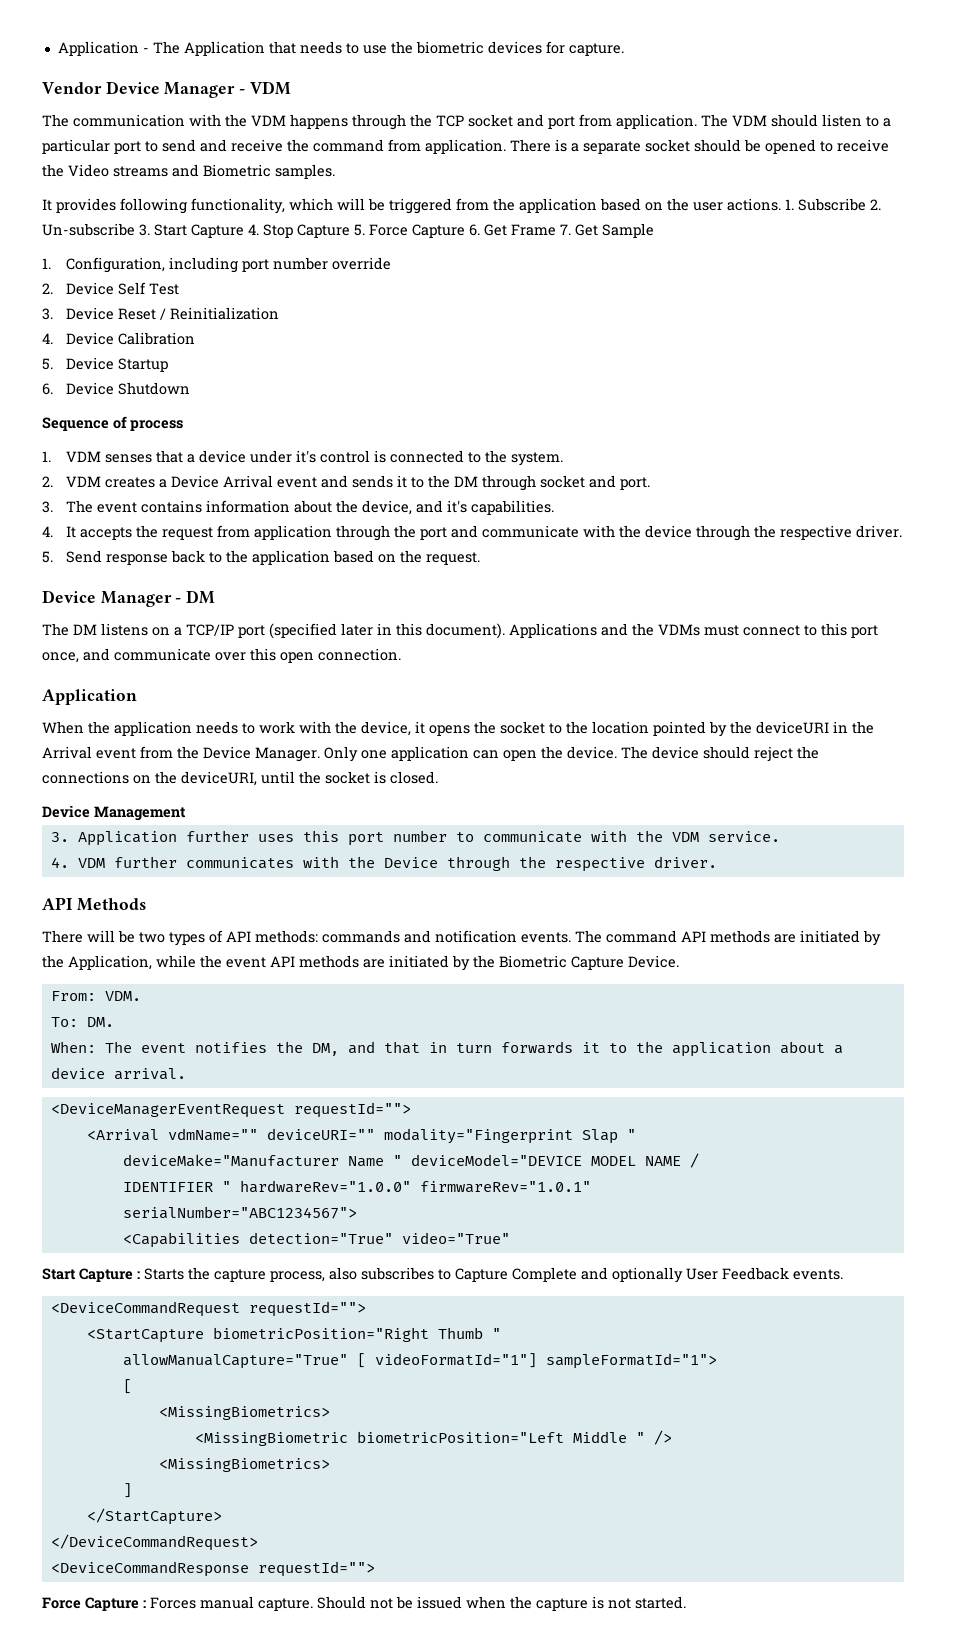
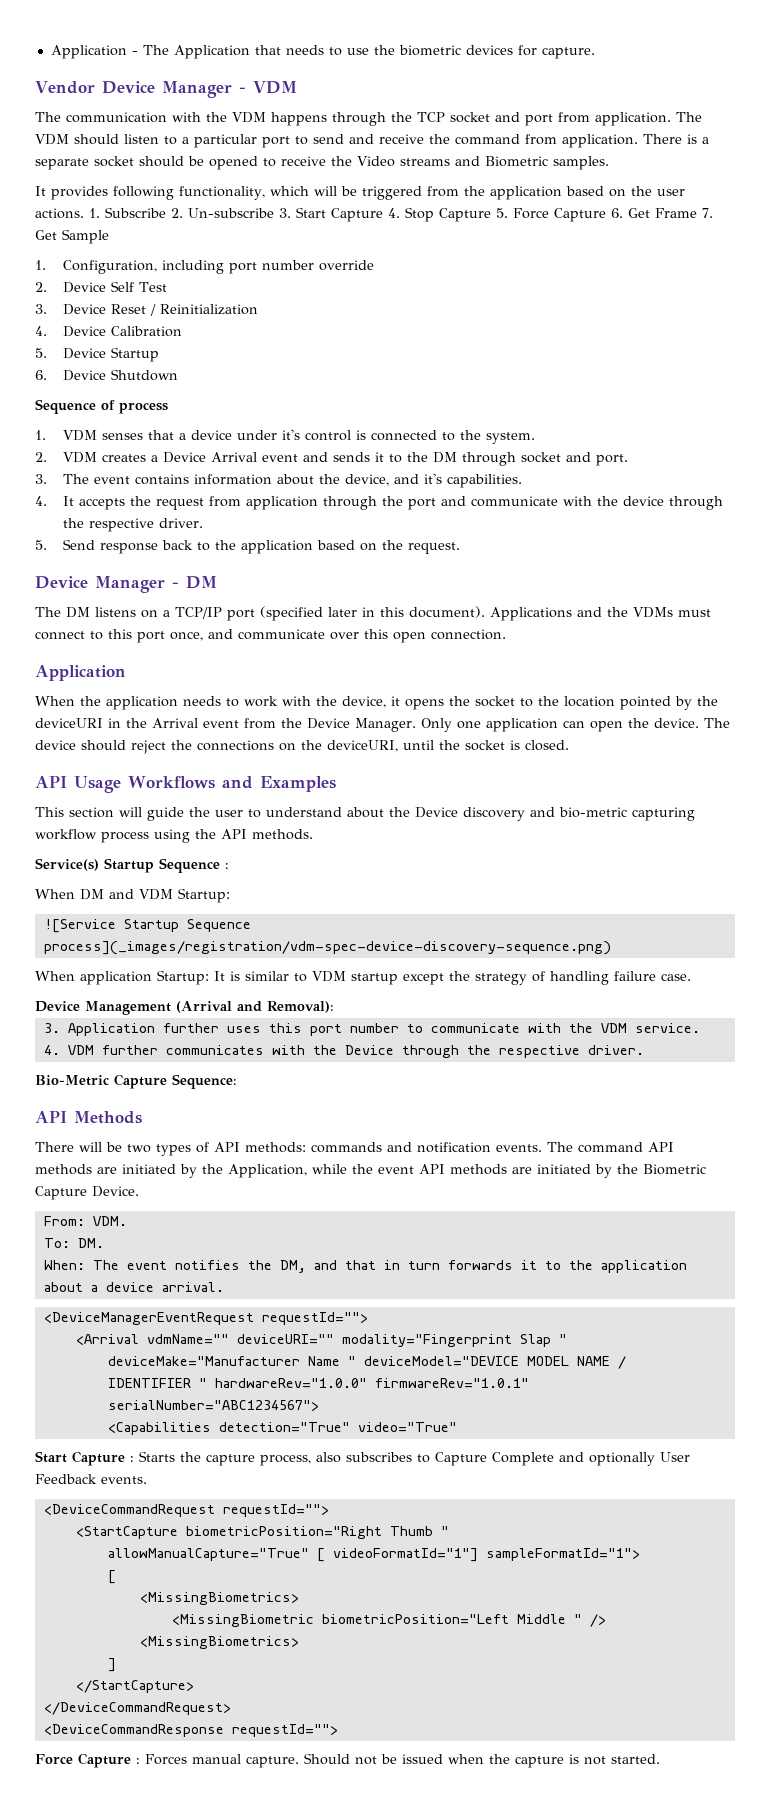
(438, 777) none -> [35,776,336,793] [35,807,695,821] [35,829,313,843] [35,858,229,873] [35,888,230,903] [43,919,251,933] [43,941,611,955] [35,970,691,985] // API Usage Workflows and Examples // This section will guide the user to understand about the Device discovery and bio-metric capturing workflow process using the API methods. // Service(s) Startup Sequence : // When DM and VDM Startup: // ![Service Startup Sequence process](_images/registration/vdm-spec-device-discovery-sequence.png) // When application Startup: It is similar to VDM startup except the strategy of handling failure case.
(186, 813) none -> [176,1001,334,1013] (Arrival and Removal):
(717, 862) none -> [35,1074,237,1089] // Bio-Metric Capture Sequence:

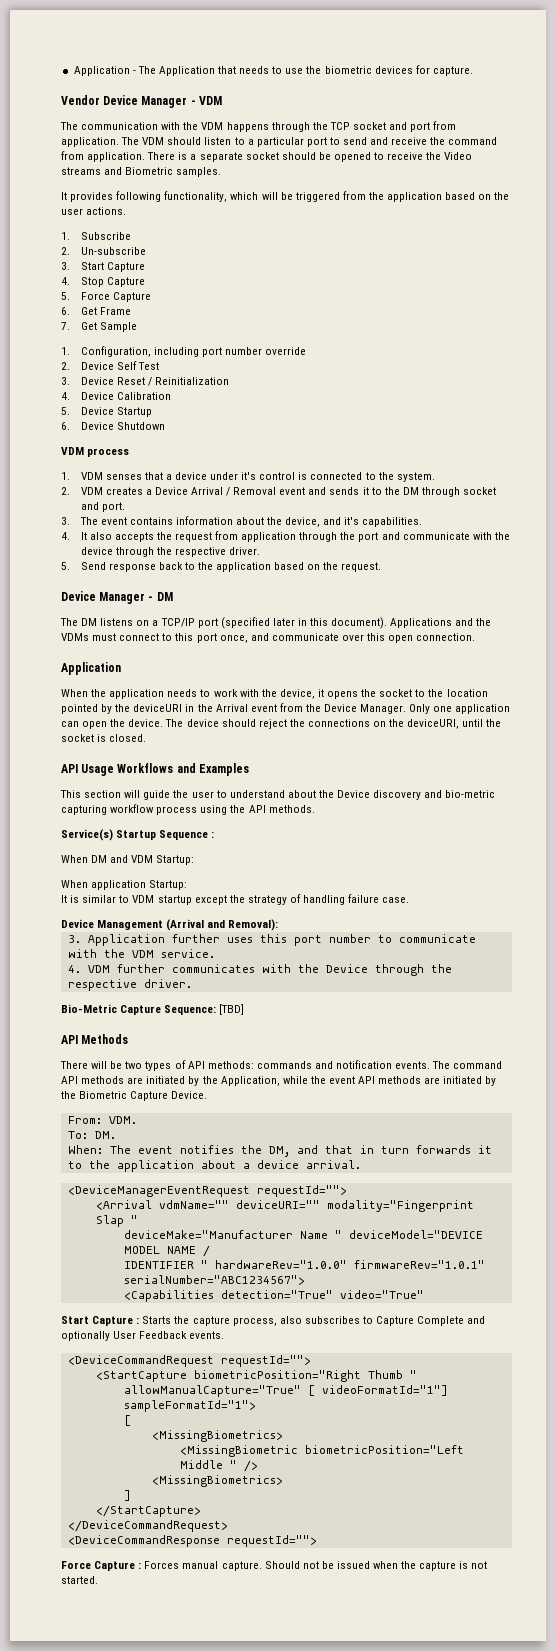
(84, 213) none -> (127, 211) //
(166, 212) none -> (131, 236) //
(274, 213) none -> (146, 251) //
(383, 215) none -> (145, 267) //
(491, 215) none -> (145, 282) //
(606, 215) none -> (151, 297) //
(697, 213) none -> (131, 311) //
[35,399,115,414] Sequence of -> [61,447,84,455] VDM
(258, 457) none -> [226,487,277,496] / Removal
(75, 501) none -> [89,532,112,540] also
[43,919,251,933] [43,941,611,955] // ![Service Startup Sequence process](_images/registration/vdm-spec-device-discovery-sequence.png) -> (195, 860) none
(209, 977) none -> (188, 885) //
(237, 1081) none -> [219,1004,245,1015] [TBD]

